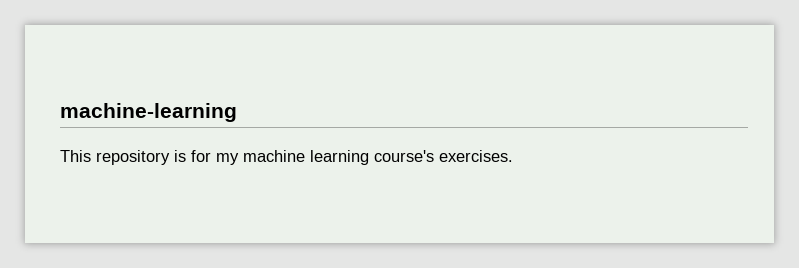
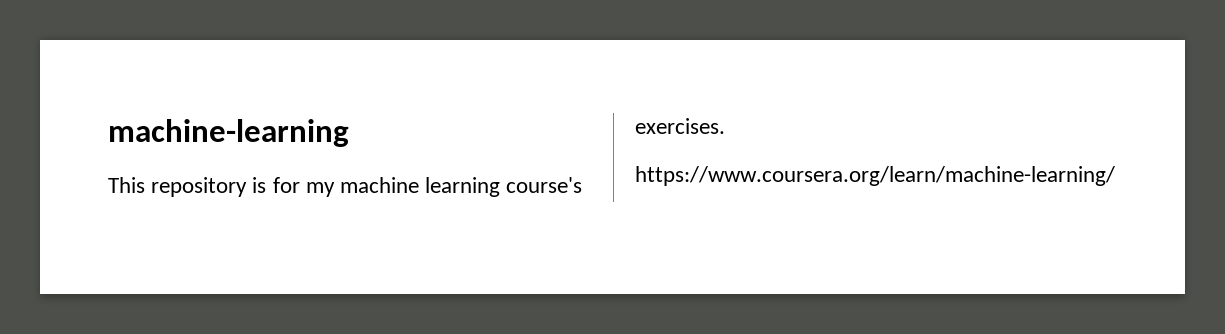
(513, 156) none -> [635,166,1115,186] // https://www.coursera.org/learn/machine-learning/

